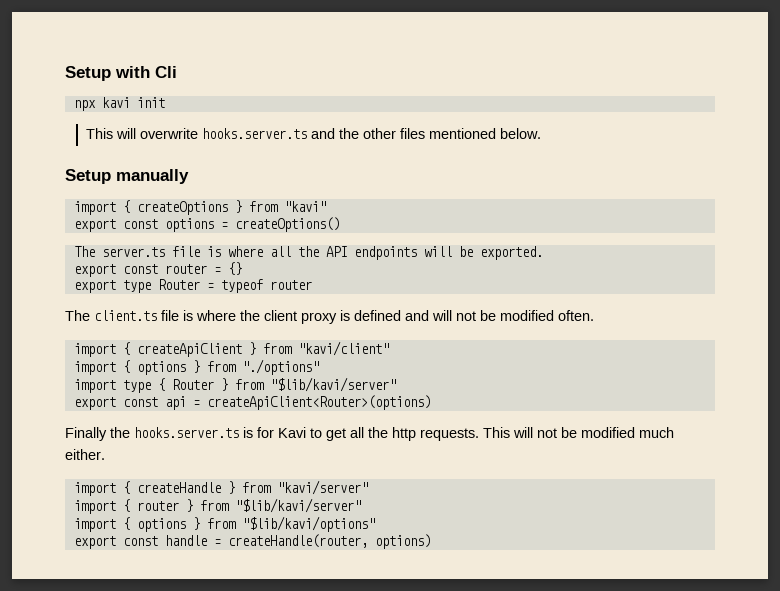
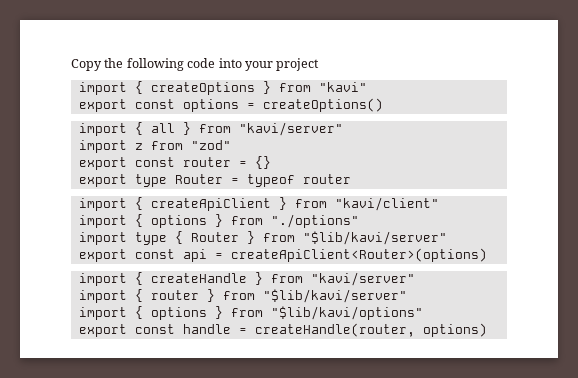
[65,66,177,81] [73,97,165,111] [86,128,542,139] [65,169,189,184] Setup with Cli // npx kavi init // This will overwrite hooks.server.ts and the other files mentioned below. // Setup manually -> [71,58,320,71] Copy the following code into your project
[73,246,543,260] The server.ts file is where all the API endpoints will be exported. -> [78,122,343,136] [78,140,231,153] import { all } from "kavi/server" // import z from "zod"
[65,310,594,324] // The client.ts file is where the client proxy is defined and will not be modified often. -> (351, 179) none
[65,427,674,441] [65,449,105,460] // Finally the hooks.server.ts is for Kavi to get all the http requests. This will not be modified much either. -> (487, 255) none

